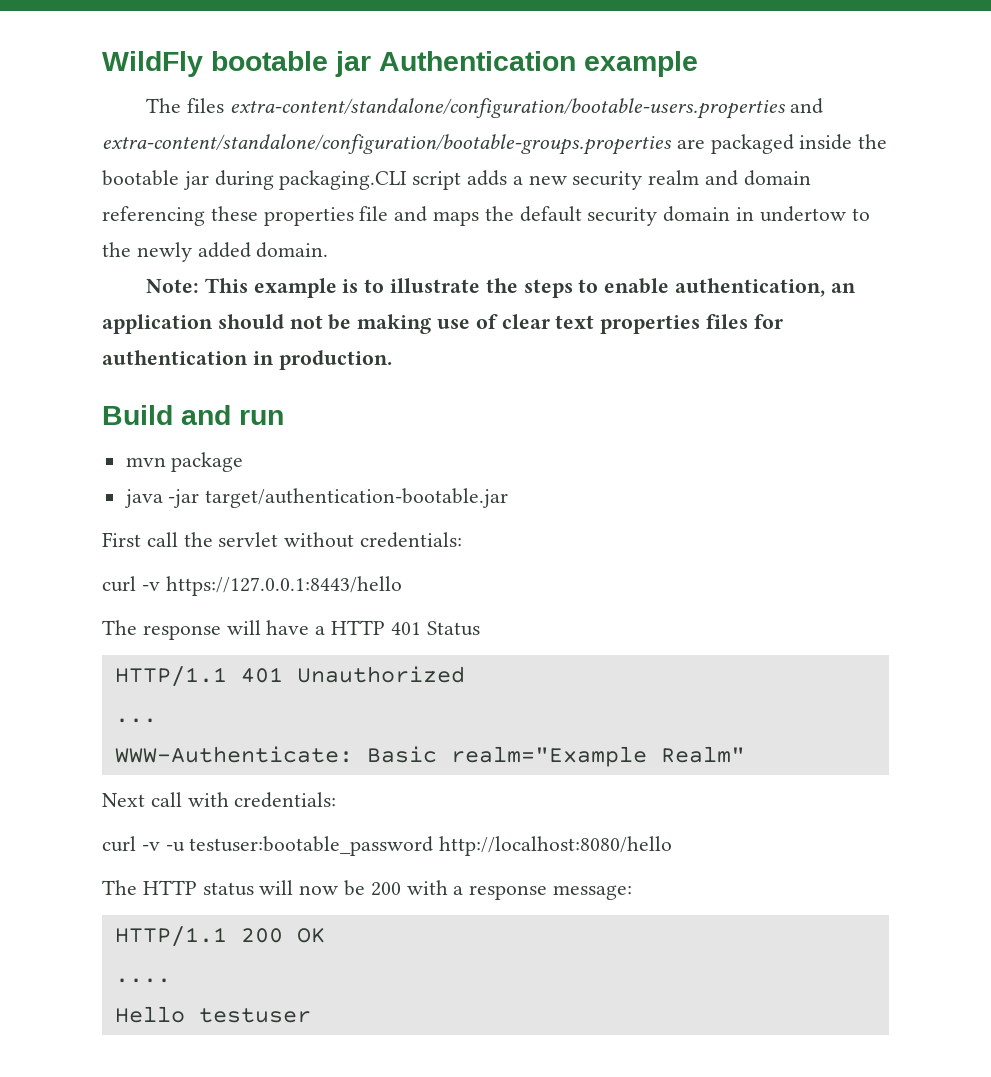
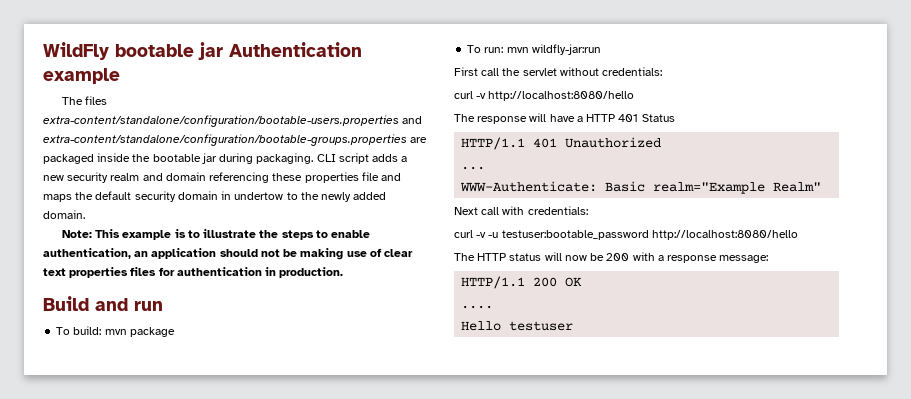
[279,170,408,190] packaging.CLI -> [256,153,336,164] packaging. CLI
(284, 417) none -> [56,326,102,335] To build:
[123,488,509,508] java -jar target/authentication-bootable.jar -> [467,44,601,55] To run: mvn wildfly-jar:run
[165,576,402,596] https://127.0.0.1:8443/hello -> [488,91,635,101] http://localhost:8080/hello

